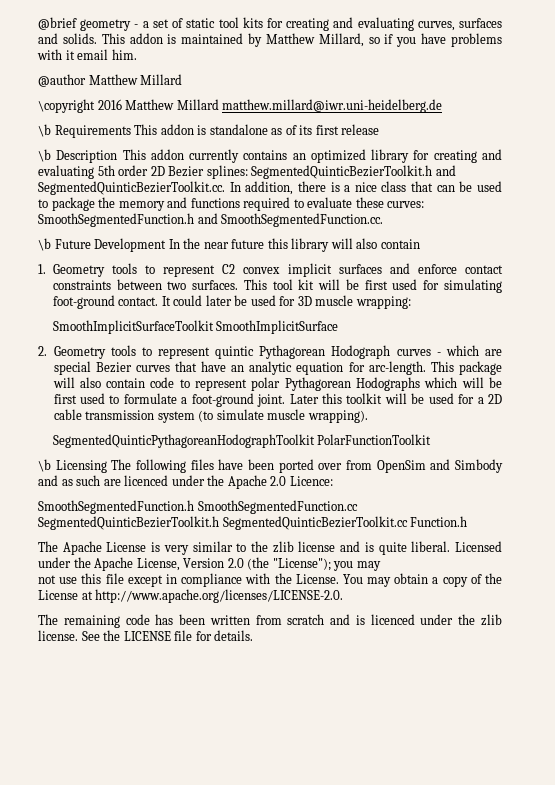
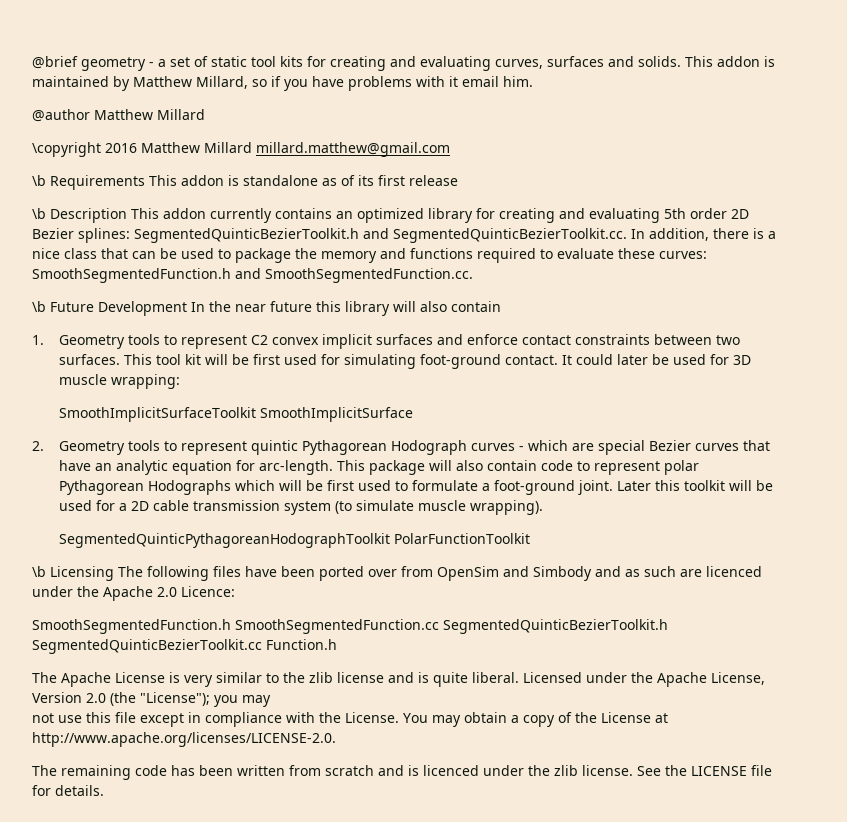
[222,99,443,113] matthew.millard@iwr.uni-heidelberg.de -> [256,142,450,157] millard.matthew@gmail.com

